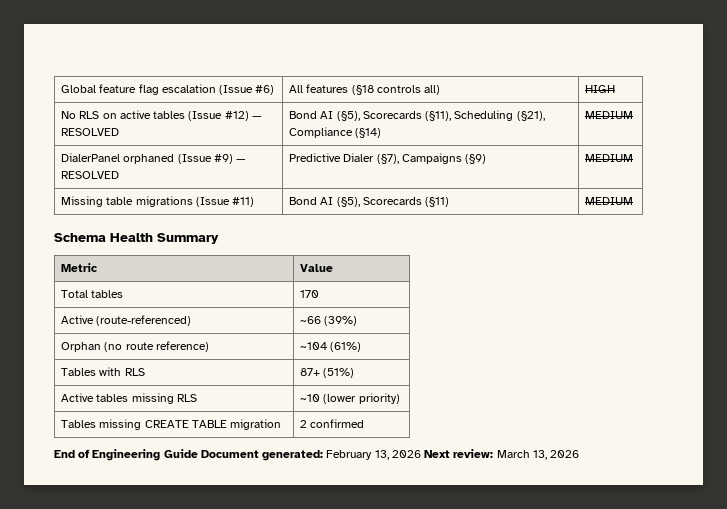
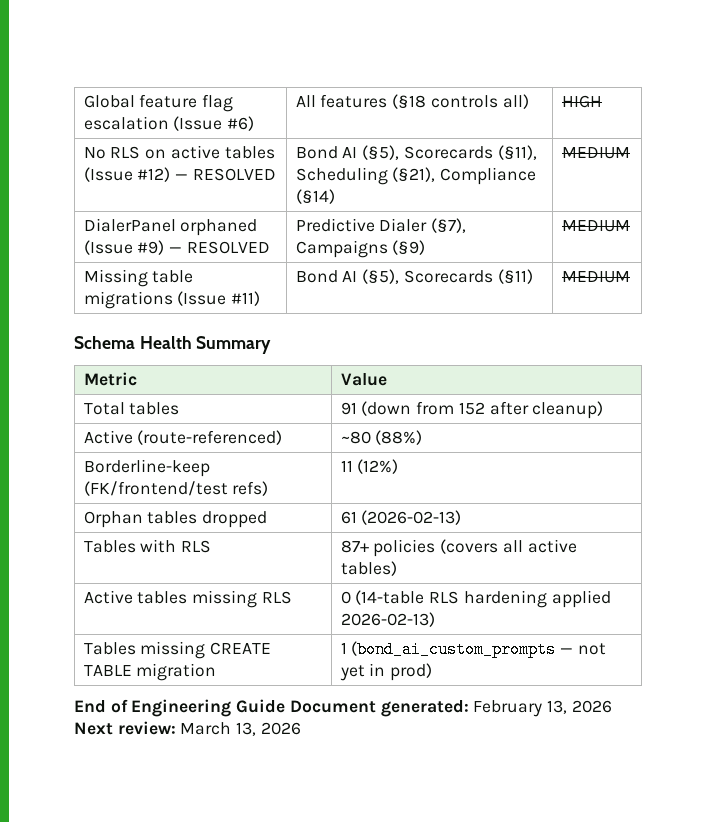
[300,290,320,298] [61,315,192,326] [300,316,358,326] [61,341,209,352] [300,342,362,352] 170 // Active (route-referenced) | ~66 (39%) // Orphan (no route reference) | ~104 (61%) -> [340,401,604,419] [83,430,283,445] [340,430,423,445] [83,459,210,477] [83,481,269,496] [340,459,399,474] [83,511,268,528] [340,510,462,525] 91 (down from 152 after cleanup) // Active (route-referenced) | ~80 (88%) // Borderline-keep (FK/frontend/test refs) | 11 (12%) // Orphan tables dropped | 61 (2026-02-13)
[323,368,355,378] (51%) -> [373,539,577,557] [340,561,397,576] policies (covers all active tables)
[300,393,400,404] ~10 (lower priority) -> [340,590,611,608] [340,612,435,627] 0 (14-table RLS hardening applied 2026-02-13)
[300,419,365,428] 2 confirmed -> [340,641,606,658] [339,663,433,681] 1 (bond_ai_custom_prompts — not yet in prod)

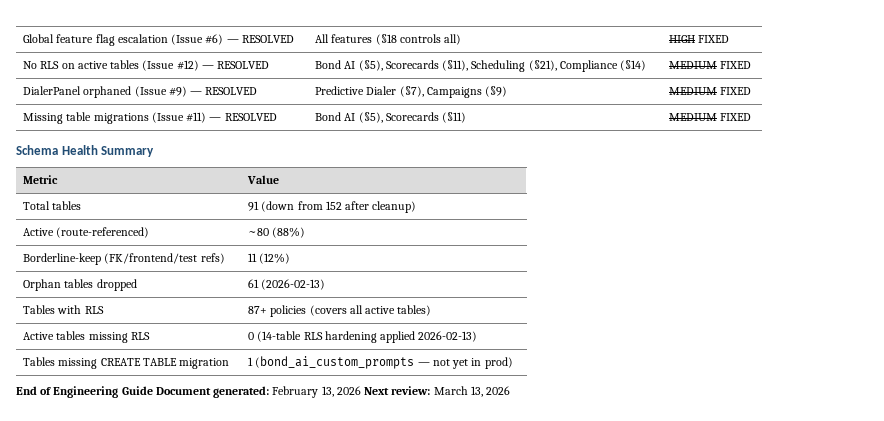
(255, 123) none -> [226,35,294,43] — RESOLVED
(602, 101) none -> [698,35,730,43] FIXED
(630, 153) none -> [720,61,752,69] FIXED
(630, 226) none -> [720,87,752,95] FIXED
(261, 298) none -> [209,113,277,121] — RESOLVED
(630, 277) none -> [720,113,752,121] FIXED

